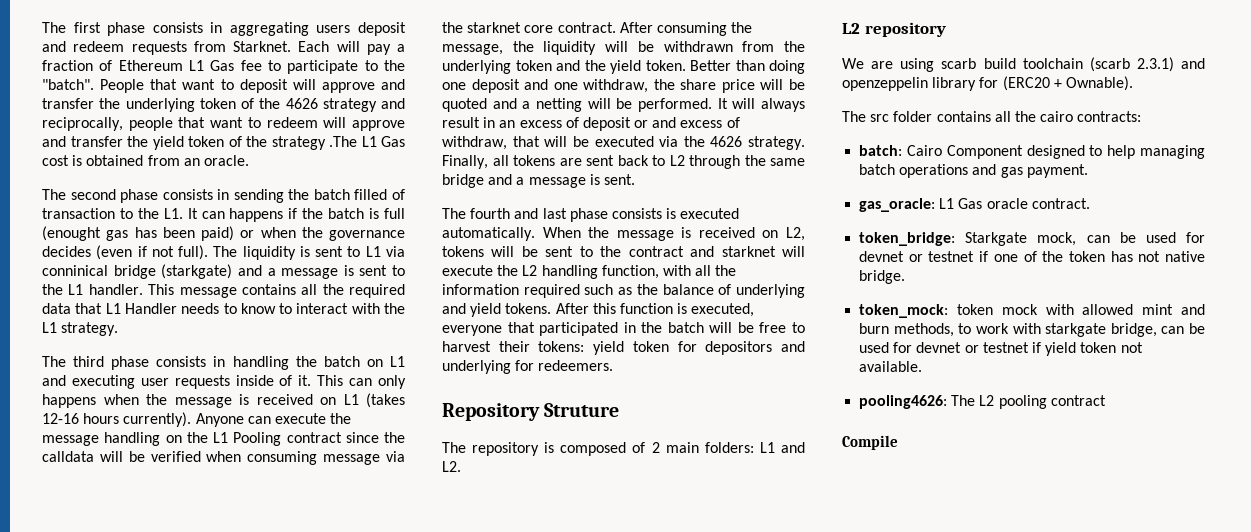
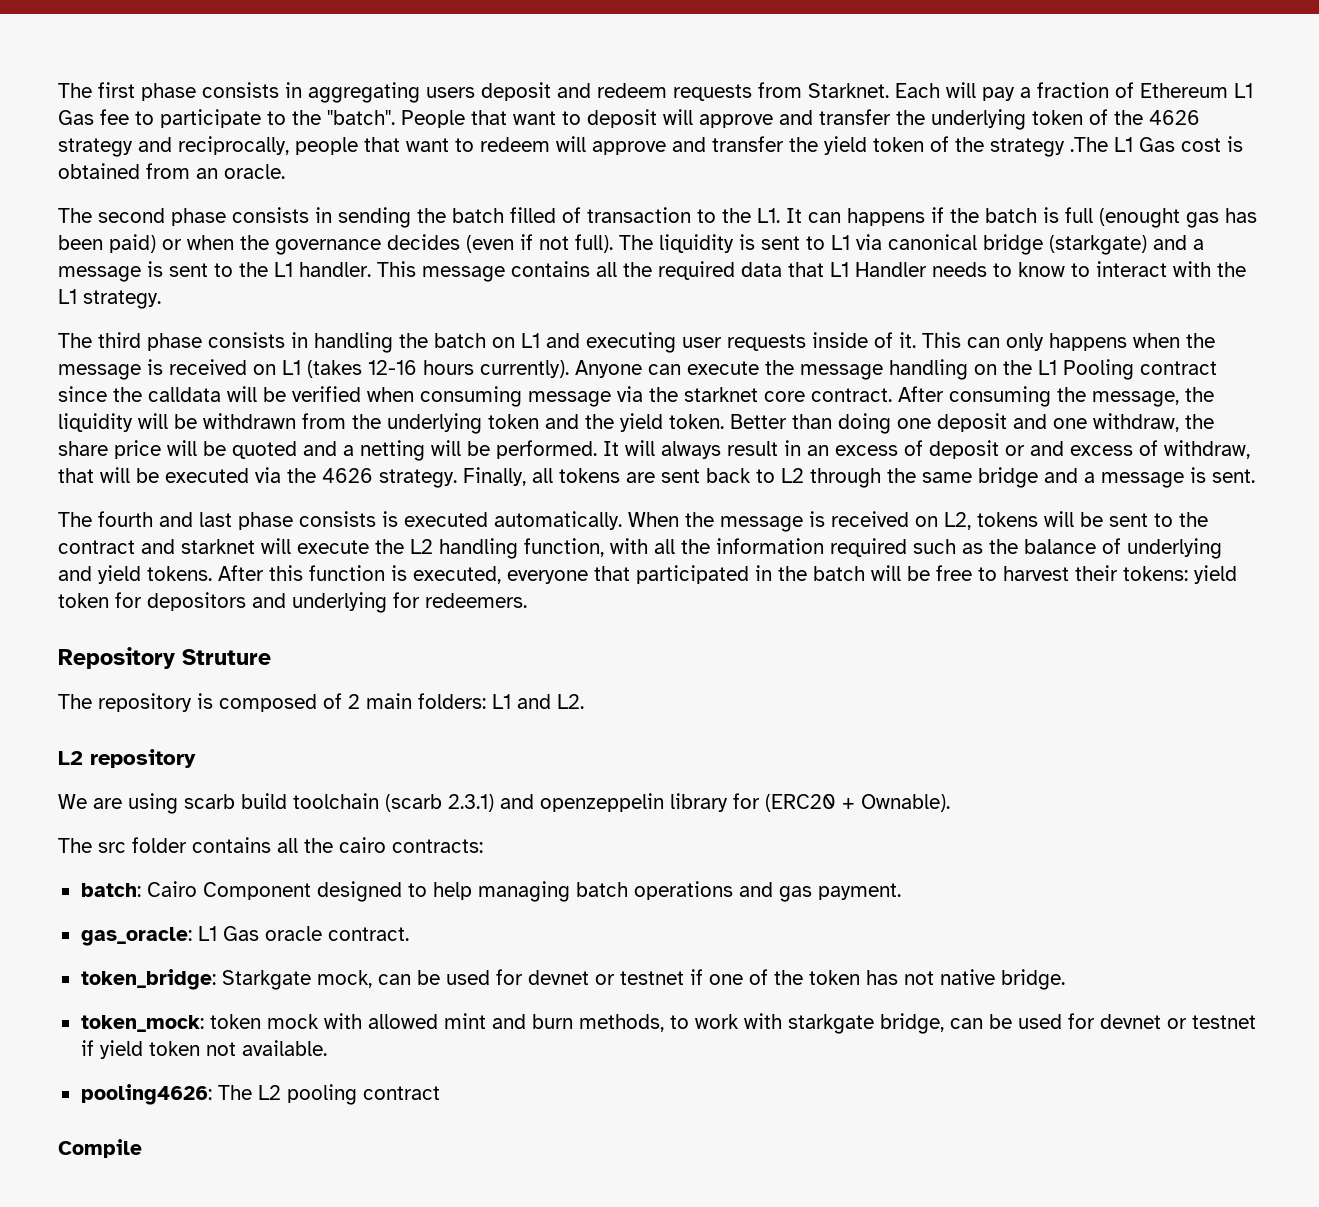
[42,265,108,276] conninical -> [888,234,977,250] canonical

